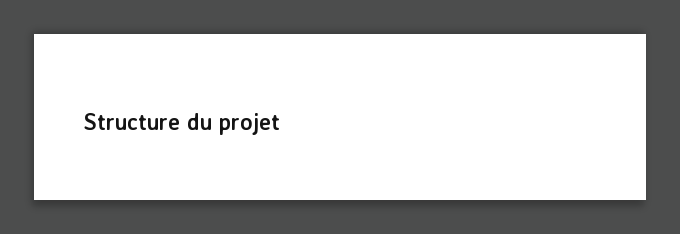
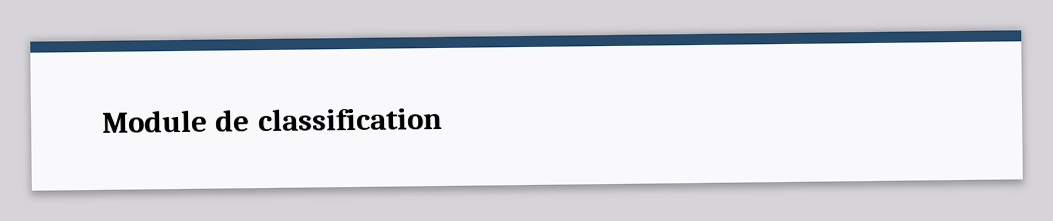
[83,113,280,135] Structure du projet -> [101,106,443,133] Module de classification

